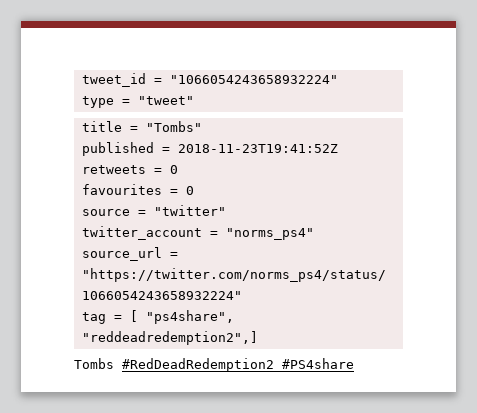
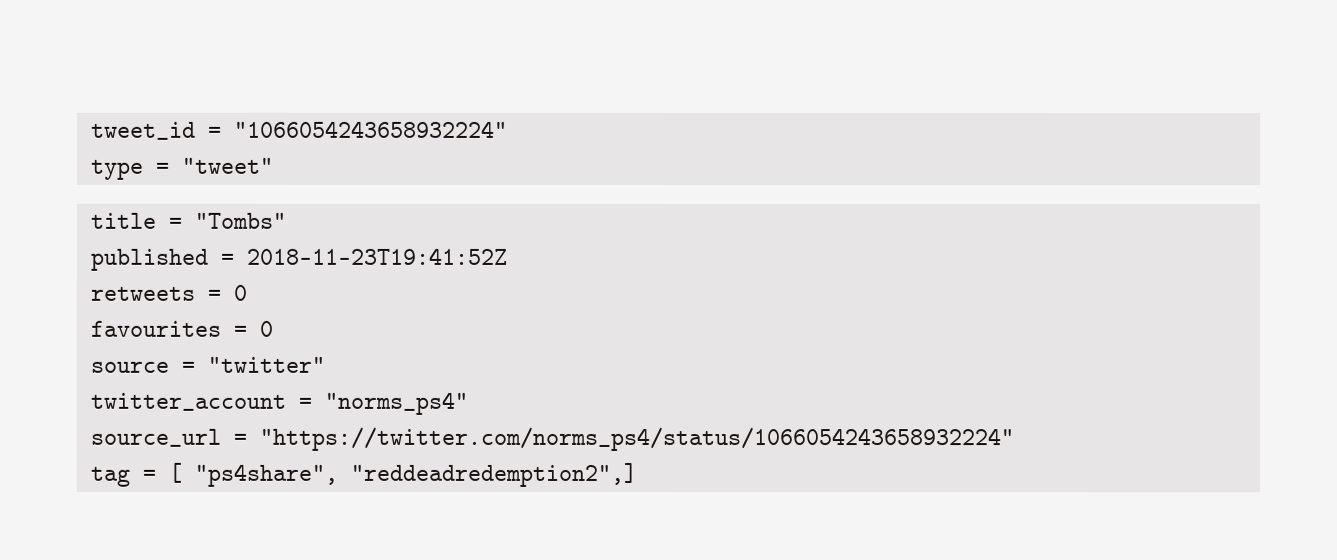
[74,358,354,372] // Tombs #RedDeadRedemption2 #PS4share -> (638, 474) none

